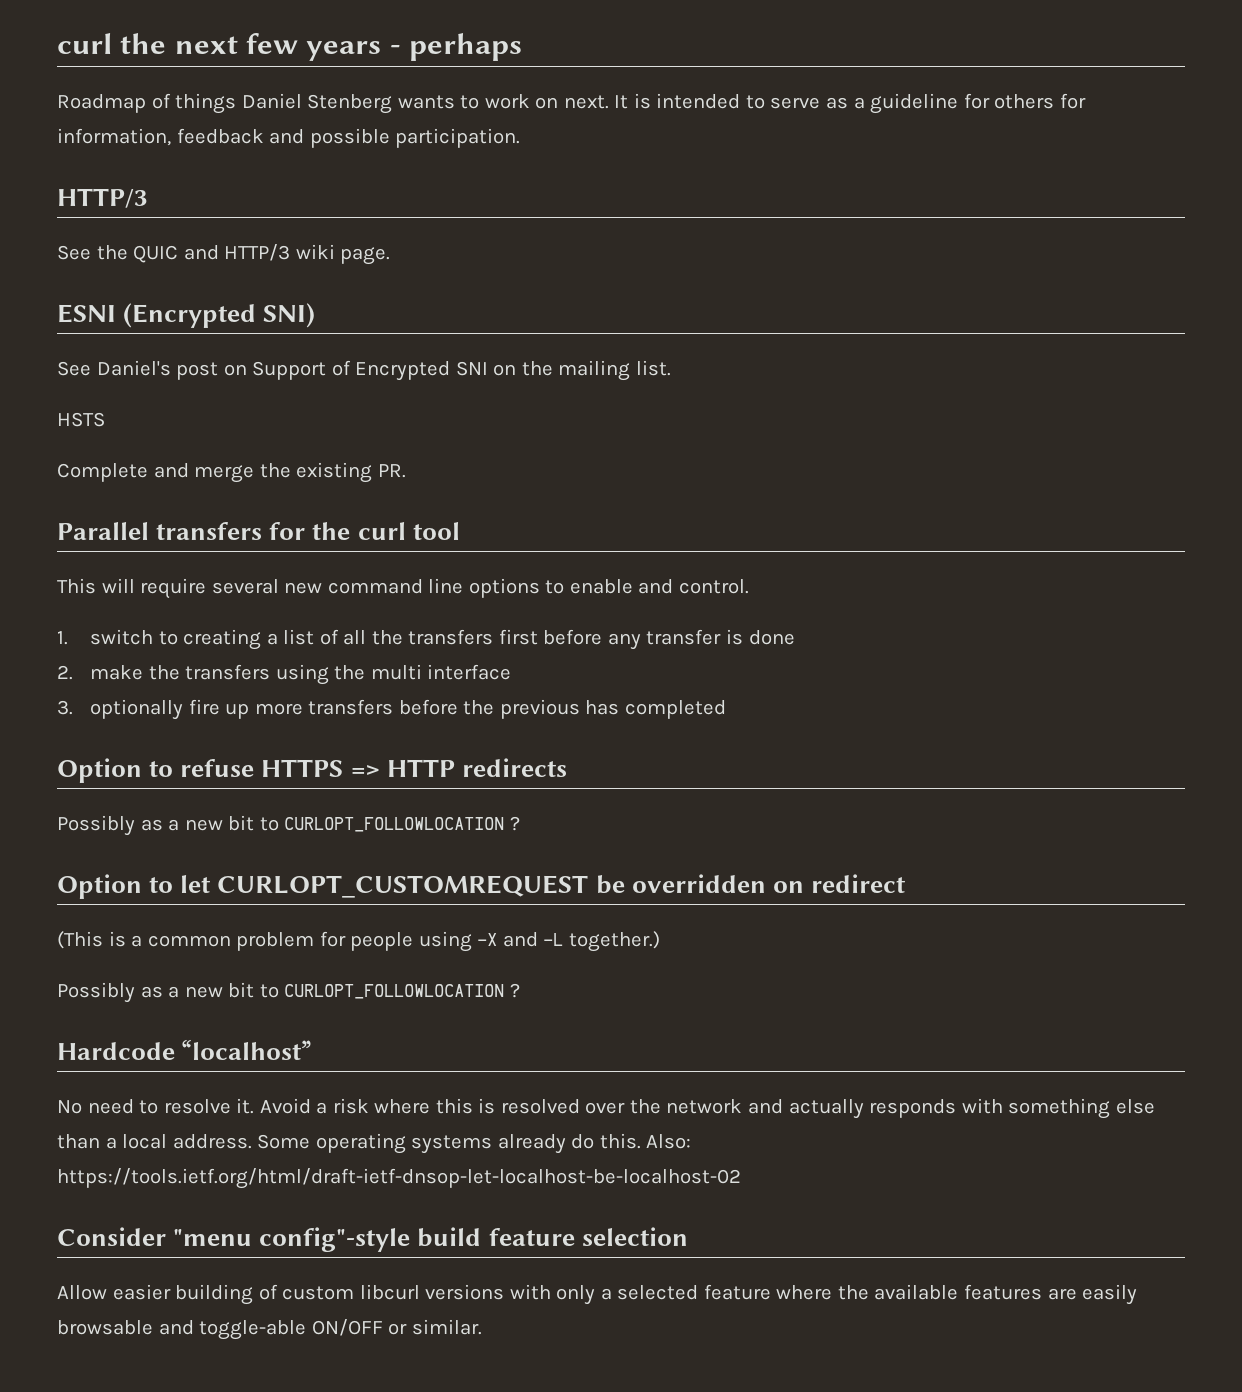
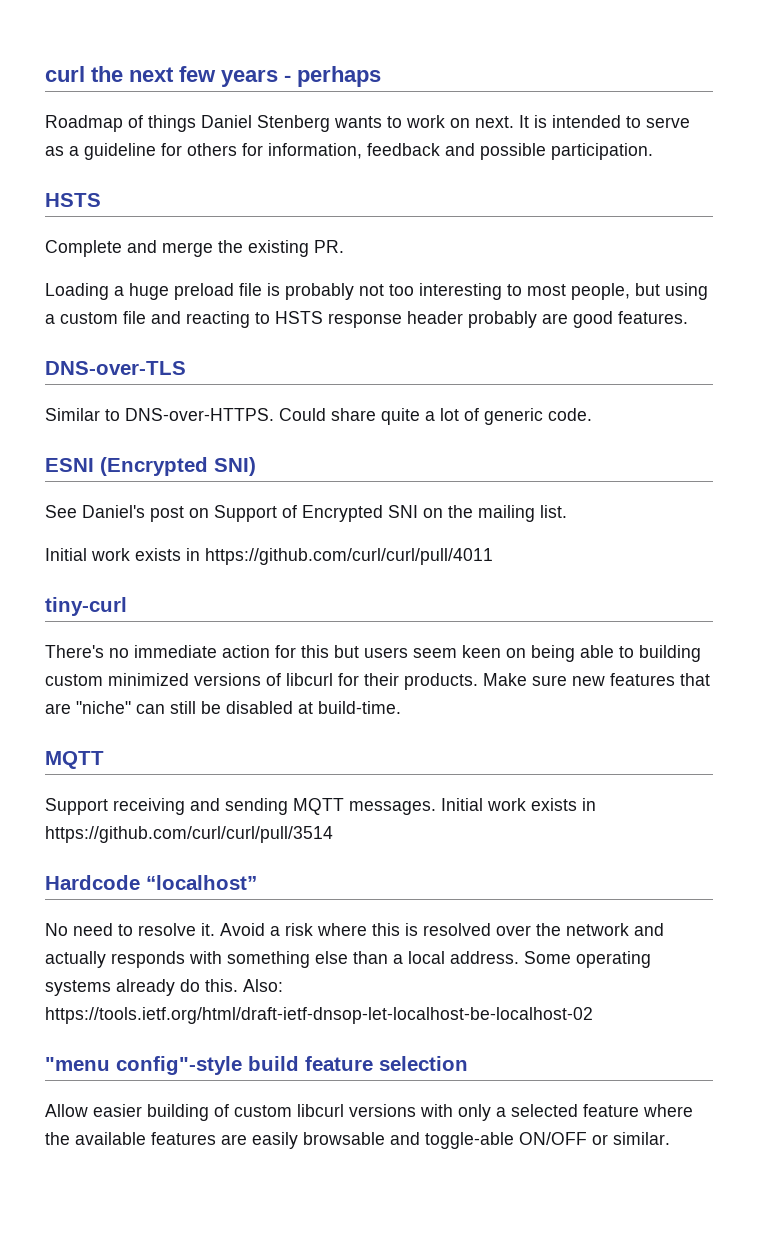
[57,188,148,208] [57,244,391,265] HTTP/3 // See the QUIC and HTTP/3 wiki page. -> [45,193,101,207] [45,240,344,257] [45,283,708,300] [45,311,688,328] [45,361,186,375] [45,408,592,425] HSTS // Complete and merge the existing PR. // Loading a huge preload file is probably not too interesting to most people, but using a custom file and reacting to HSTS response header probably are good features. // DNS-over-TLS // Similar to DNS-over-HTTPS. Could share quite a lot of generic code.
[57,412,105,427] [57,462,406,483] [57,522,460,540] [57,578,749,599] [57,629,795,650] [57,664,512,685] [57,699,726,720] [57,758,567,783] [57,815,520,836] [57,874,907,899] [57,931,660,952] [57,982,520,1003] HSTS // Complete and merge the existing PR. // Parallel transfers for the curl tool // This will require several new command line options to enable and control. // 1. switch to creating a list of all the transfers first before any transfer is done // 2. make the transfers using the multi interface // 3. optionally fire up more transfers before the previous has completed // Option to refuse HTTPS => HTTP redirects // Possibly as a new bit to CURLOPT_FOLLOWLOCATION ? // Option to let CURLOPT_CUSTOMREQUEST be overridden on redirect // (This is a common problem for people using -X and -L together.) // Possibly as a new bit to CURLOPT_FOLLOWLOCATION ? -> [45,548,493,565] [45,597,127,616] [45,645,701,662] [45,673,710,690] [45,701,401,714] [45,751,104,769] [45,798,596,815] [45,826,333,843] Initial work exists in https://github.com/curl/curl/pull/4011 // tiny-curl // There's no immediate action for this but users seem keen on being able to building custom minimized versions of libcurl for their products. Make sure new features that are "niche" can still be disabled at build-time. // MQTT // Support receiving and sending MQTT messages. Initial work exists in https://github.com/curl/curl/pull/3514
[57,1227,166,1246] Consider -> (593, 1015) none

